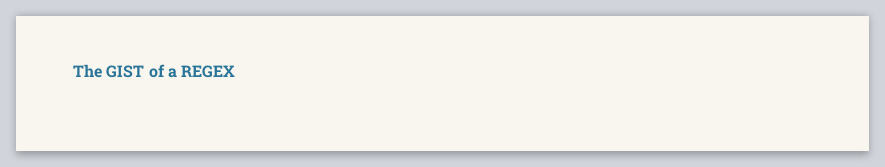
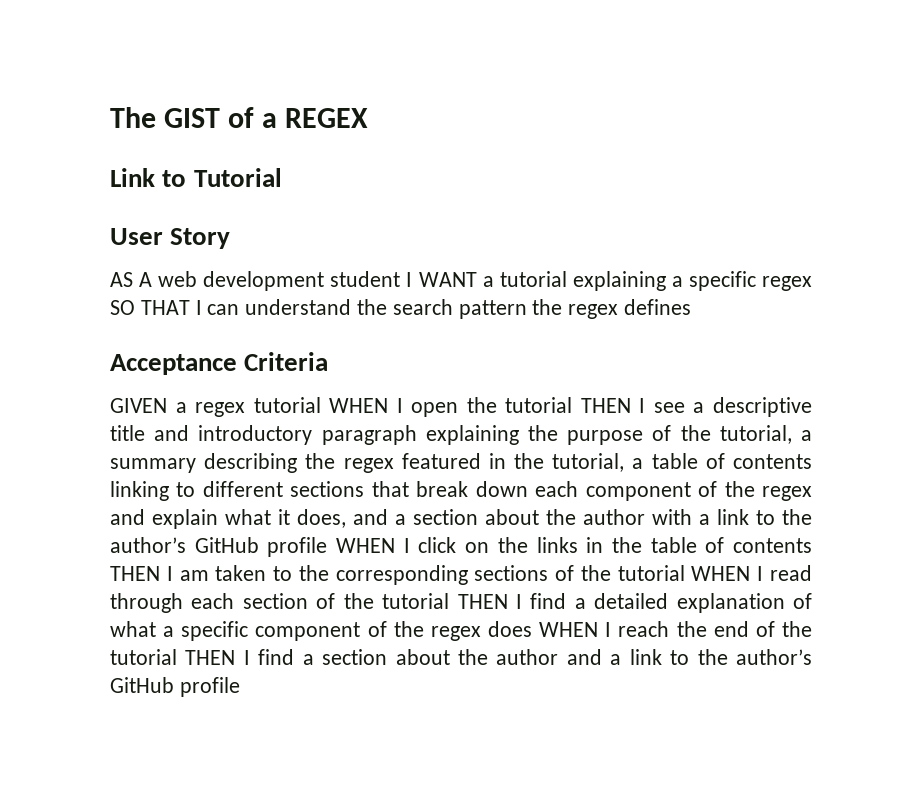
(236, 71) none -> [110,168,282,187] [110,228,231,249] [110,271,812,291] [110,299,692,319] [110,352,329,375] [110,397,813,417] [110,425,813,445] [110,453,812,473] [110,481,812,501] [110,509,812,529] [110,537,812,557] [110,565,812,585] [110,593,812,613] [110,621,812,641] [110,649,813,665] [110,677,240,697] // Link to Tutorial // User Story // AS A web development student I WANT a tutorial explaining a specific regex SO THAT I can understand the search pattern the regex defines // Acceptance Criteria // GIVEN a regex tutorial WHEN I open the tutorial THEN I see a descriptive title and introductory paragraph explaining the purpose of the tutorial, a summary describing the regex featured in the tutorial, a table of contents linking to different sections that break down each component of the regex and explain what it does, and a section about the author with a link to the author’s GitHub profile WHEN I click on the links in the table of contents THEN I am taken to the corresponding sections of the tutorial WHEN I read through each section of the tutorial THEN I find a detailed explanation of what a specific component of the regex does WHEN I reach the end of the tutorial THEN I find a section about the author and a link to the author’s GitHub profile

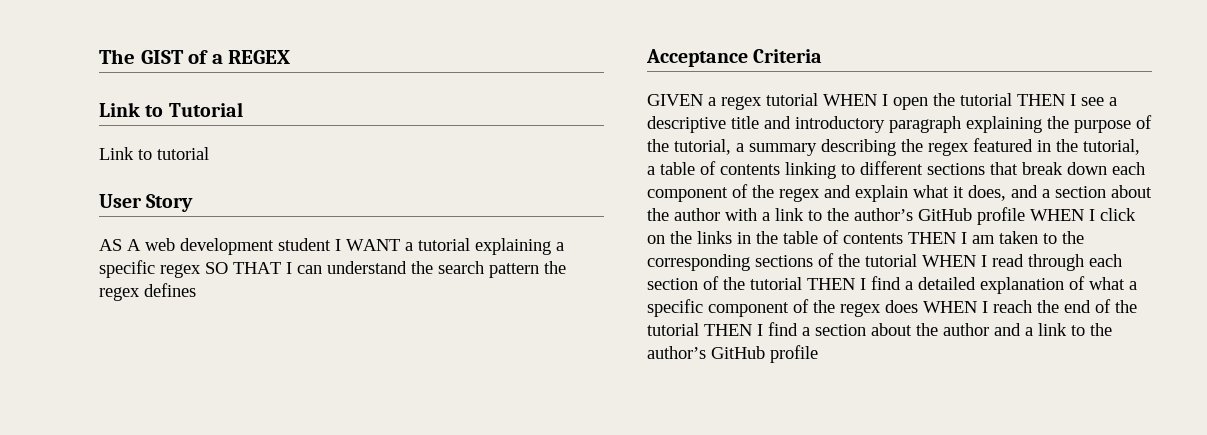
(282, 177) none -> [99,147,209,160] // Link to tutorial

